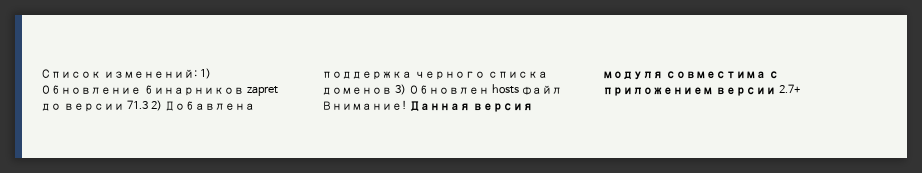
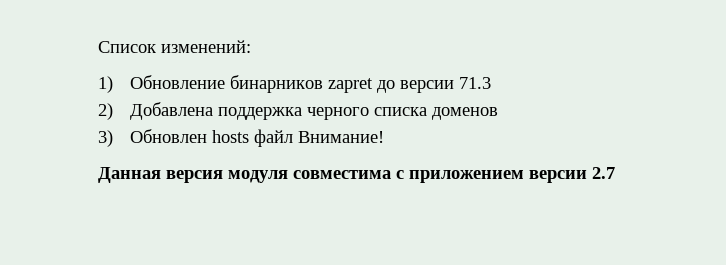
(197, 73) none -> (251, 46) //
(148, 104) none -> (491, 83) //
(392, 91) none -> (498, 113) //
(407, 105) none -> (384, 137) //
[778,84,800,93] 2.7+ -> [592,167,615,179] 2.7

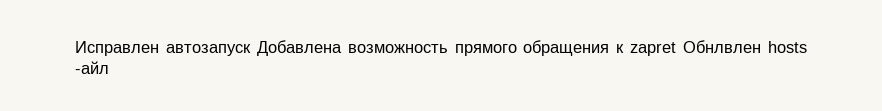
[98,40,251,53] [98,75,491,93] [98,102,498,120] [98,129,384,147] [98,167,615,183] Список изменений: // 1) Обновление бинарников zapret до версии 71.3 // 2) Добавлена поддержка черного списка доменов // 3) Обновлен hosts файл Внимание! // Данная версия модуля совместима с приложением версии 2.7 -> [75,40,808,56] [75,61,109,74] Исправлен автозапуск Добавлена возможность прямого обращения к zapret Обнлвлен hosts -айл

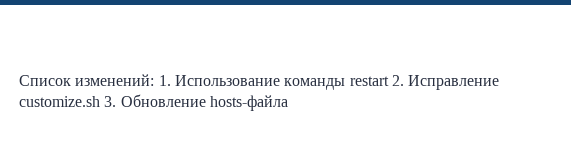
[75,40,808,56] [75,61,109,74] Исправлен автозапуск Добавлена возможность прямого обращения к zapret Обнлвлен hosts -айл -> [19,74,500,90] [19,94,288,111] Список изменений: 1. Использование команды restart 2. Исправление customize.sh 3. Обновление hosts-файла

